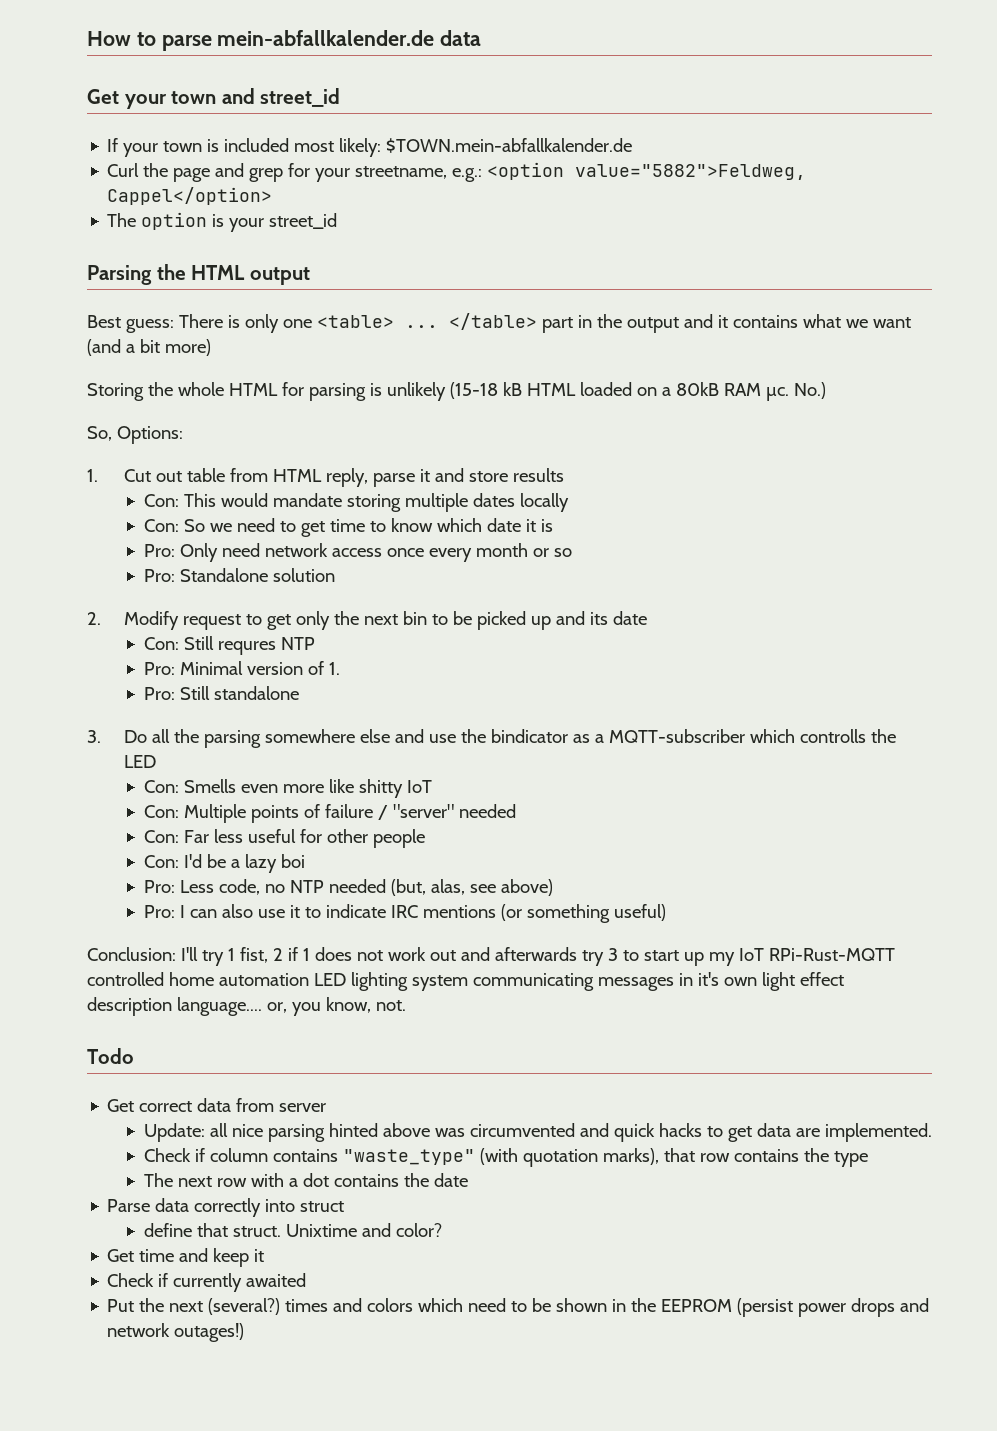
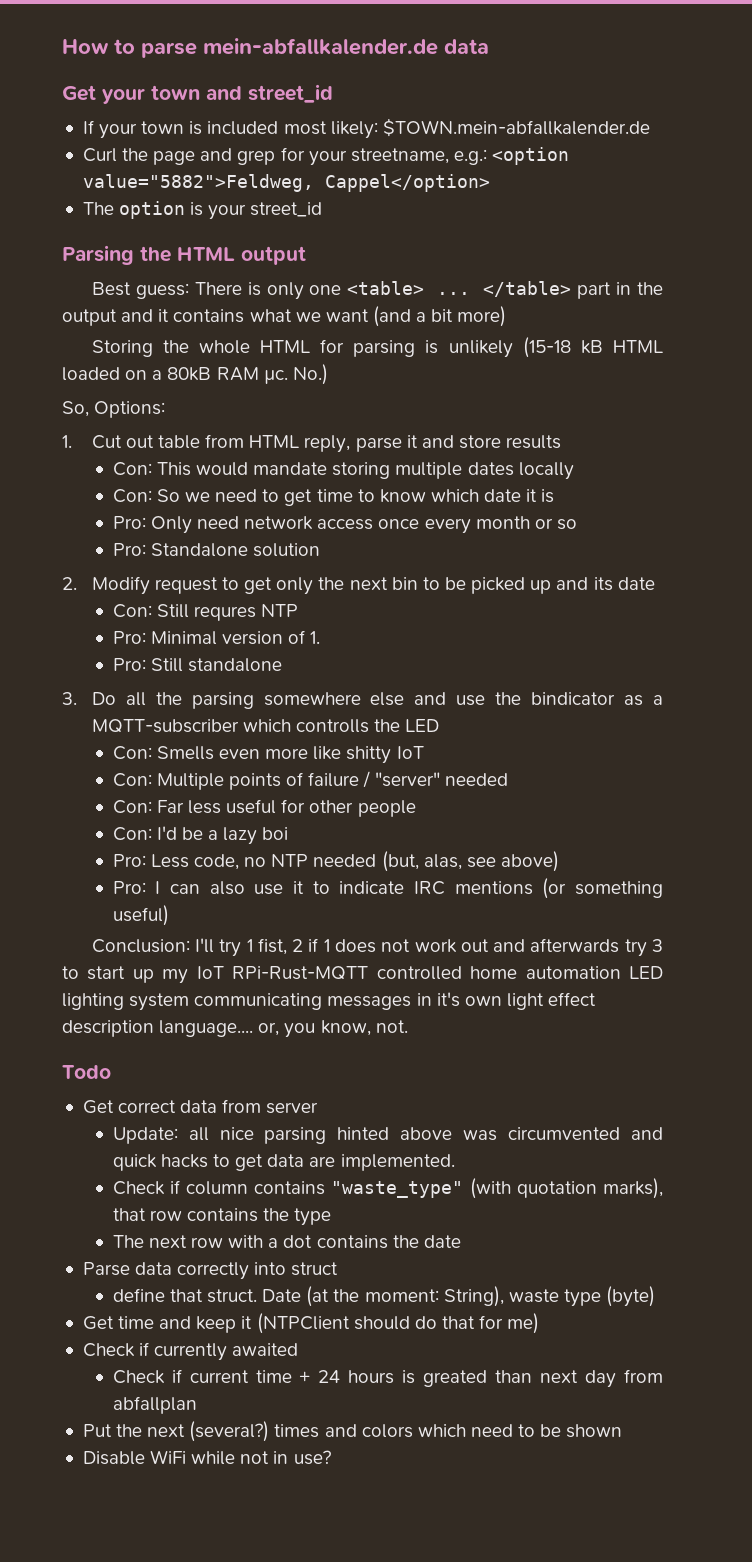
[285,1223,442,1237] Unixtime and color? -> [262,1286,656,1307] Date (at the moment: String), waste type (byte)
[107,1273,307,1292] // Check if currently awaited -> [256,1313,540,1334] [82,1342,299,1361] [112,1369,663,1388] [112,1396,197,1414] (NTPClient should do that for me) // Check if currently awaited // Check if current time + 24 hours is greated than next day from abfallplan
[612,1298,930,1317] [107,1323,245,1342] in the EEPROM (persist power drops and network outages!) -> [82,1450,331,1465] // Disable WiFi while not in use?

